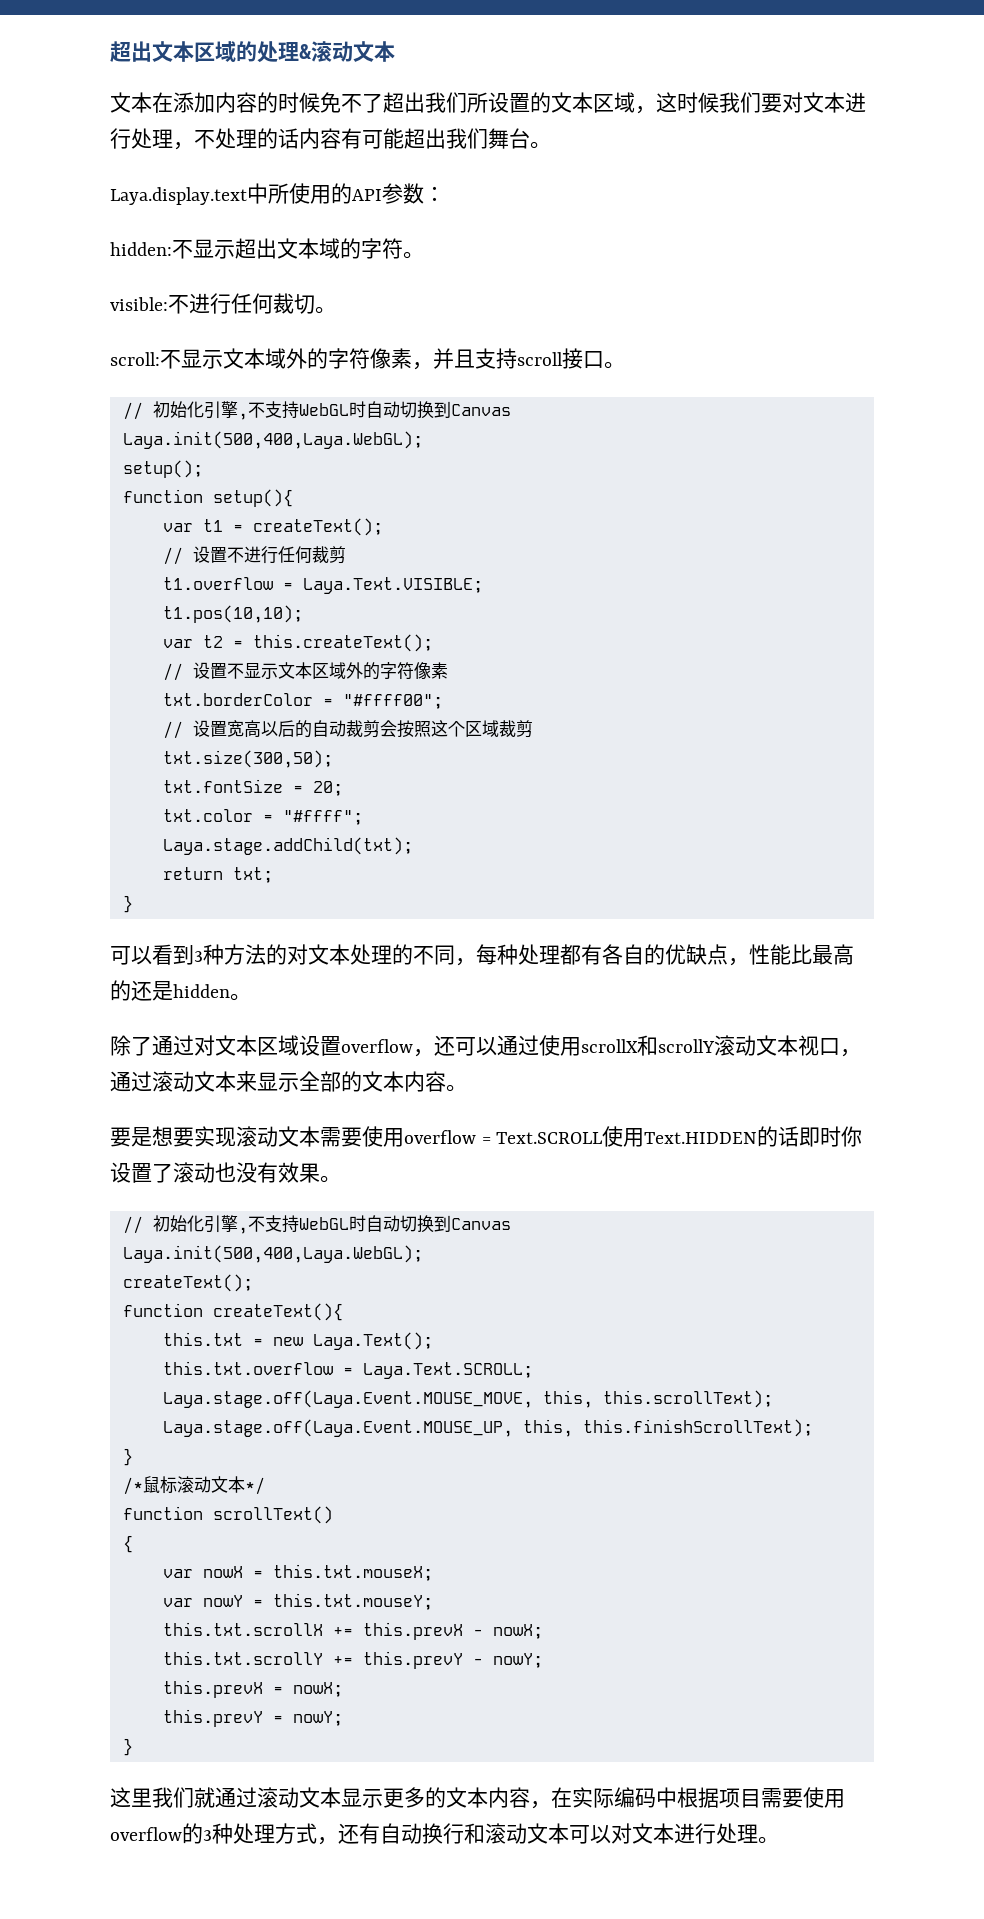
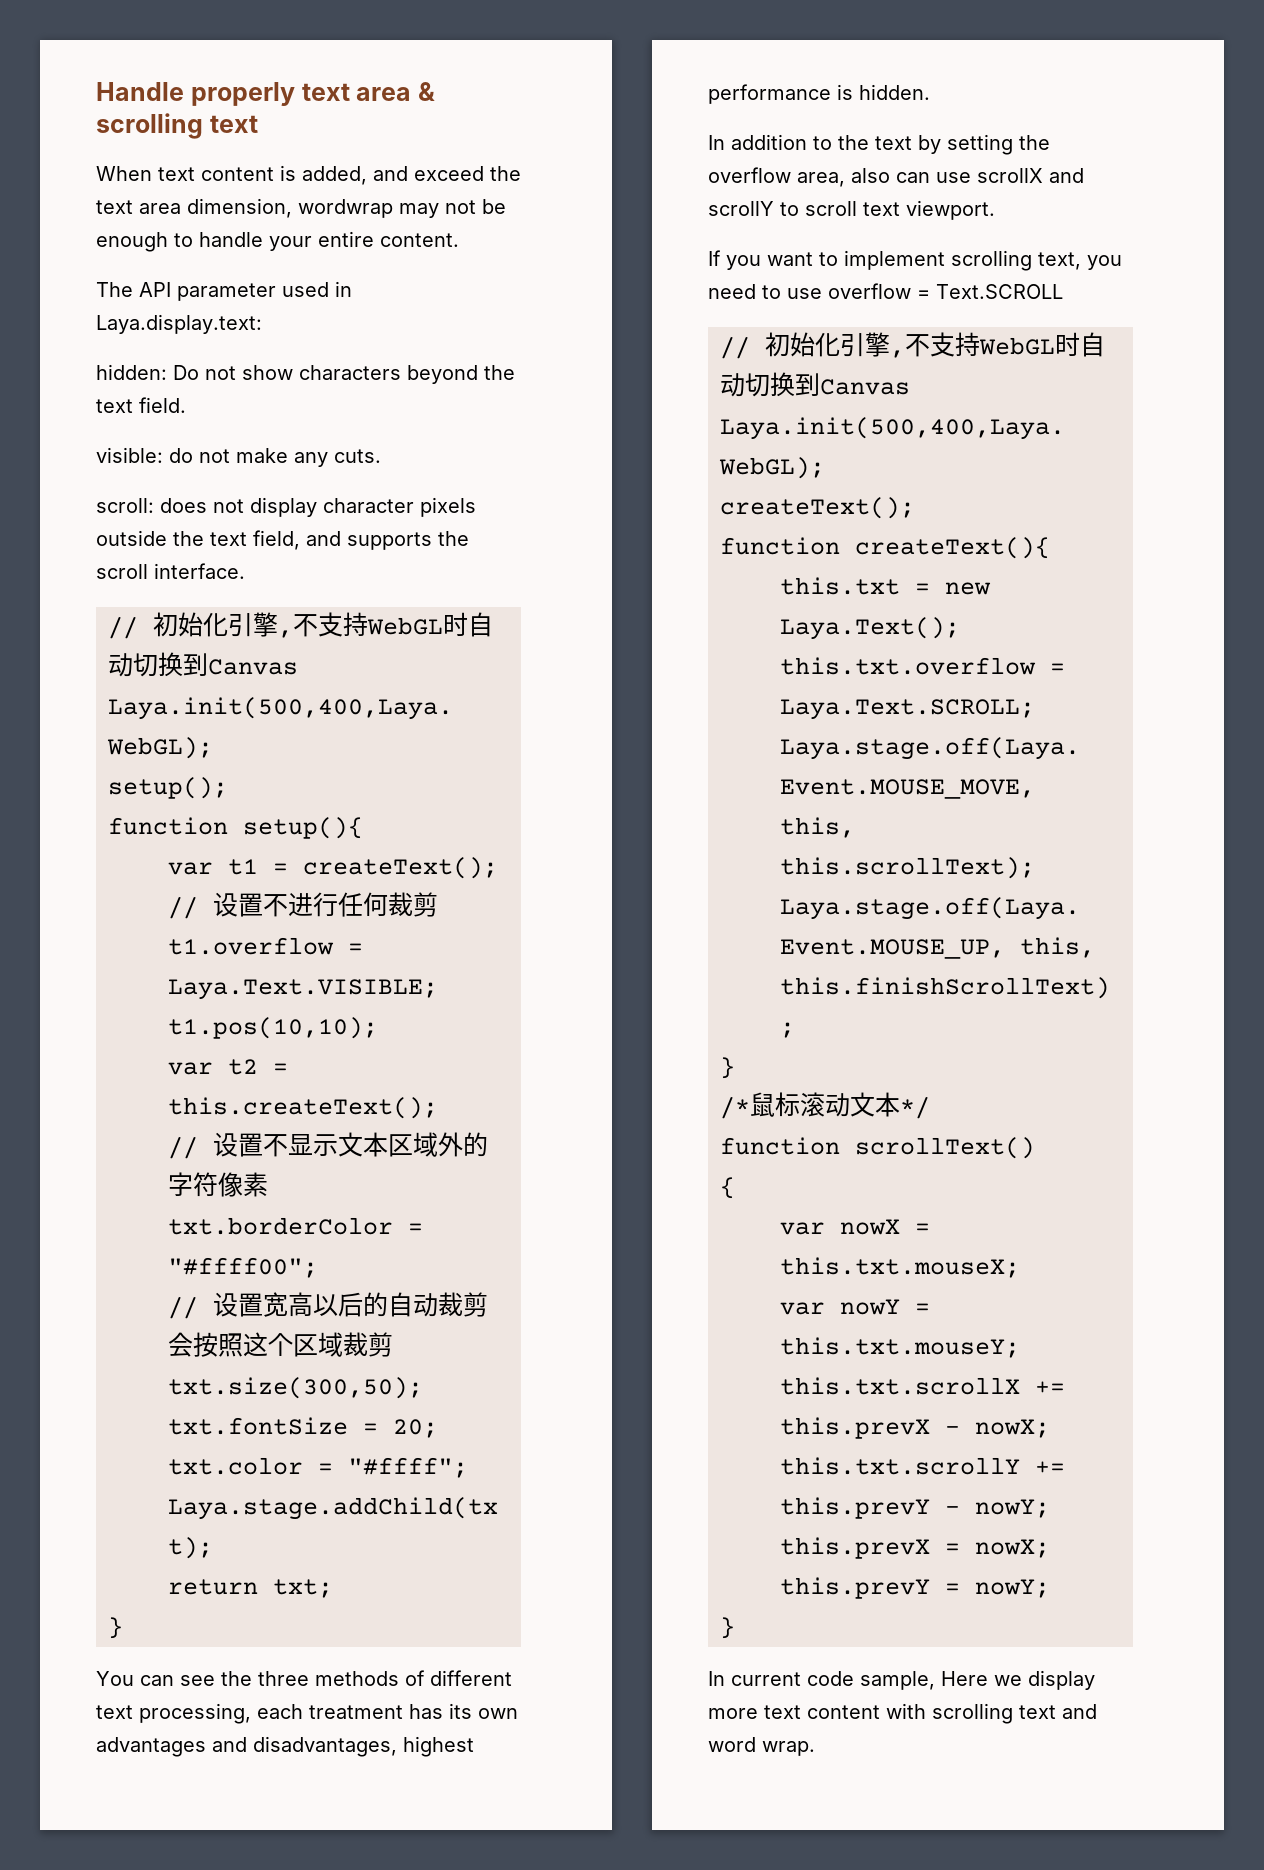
[110,41,395,63] [110,92,866,114] [110,128,551,150] [110,183,445,205] [110,238,424,259] [110,293,336,314] [110,348,625,370] 超出文本区域的处理&滚动文本 // 文本在添加内容的时候免不了超出我们所设置的文本区域，这时候我们要对文本进行处理，不处理的话内容有可能超出我们舞台。 // Laya.display.text中所使用的API参数： // hidden:不显示超出文本域的字符。 // visible:不进行任何裁切。 // scroll:不显示文本域外的字符像素，并且支持scroll接口。 -> [96,82,435,106] [96,113,258,139] [96,165,521,185] [96,198,506,218] [96,231,459,252] [96,281,352,301] [96,314,262,334] [96,364,515,384] [96,397,186,413] [96,447,381,467] [96,497,476,517] [96,530,469,550] [96,563,245,579] Handle properly text area & scrolling text // When text content is added, and exceed the text area dimension, wordwrap may not be enough to handle your entire content. // The API parameter used in Laya.display.text: // hidden: Do not show characters beyond the text field. // visible: do not make any cuts. // scroll: does not display character pixels outside the text field, and supports the scroll interface.
[110,944,854,966] [110,980,251,1001] [110,1035,861,1057] [110,1071,467,1092] [110,1126,863,1147] [110,1162,341,1183] 可以看到3种方法的对文本处理的不同，每种处理都有各自的优缺点，性能比最高的还是hidden。 // 除了通过对文本区域设置overflow，还可以通过使用scrollX和scrollY滚动文本视口，通过滚动文本来显示全部的文本内容。 // 要是想要实现滚动文本需要使用overflow = Text.SCROLL使用Text.HIDDEN的话即时你设置了滚动也没有效果。 -> [96,1670,512,1686] [96,1703,518,1724] [96,1736,474,1757] [708,84,930,104] [708,134,1050,155] [708,167,1084,187] [708,200,995,220] [708,250,1122,271] [708,283,1063,299] You can see the three methods of different text processing, each treatment has its own advantages and disadvantages, highest performance is hidden. // In addition to the text by setting the overflow area, also can use scrollX and scrollY to scroll text viewport. // If you want to implement scrolling text, you need to use overflow = Text.SCROLL
[110,1787,845,1809] [110,1823,779,1845] 这里我们就通过滚动文本显示更多的文本内容，在实际编码中根据项目需要使用overflow的3种处理方式，还有自动换行和滚动文本可以对文本进行处理。 -> [708,1670,1095,1690] [708,1703,1097,1724] [708,1737,815,1756] In current code sample, Here we display more text content with scrolling text and word wrap.

